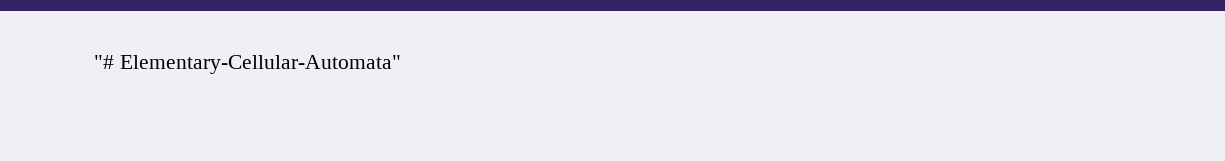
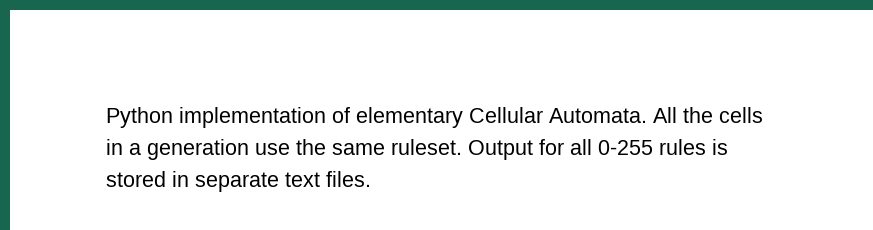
[94,55,401,74] "# Elementary-Cellular-Automata" -> [106,107,763,128] [106,139,728,160] [106,171,371,192] Python implementation of elementary Cellular Automata. All the cells in a generation use the same ruleset. Output for all 0-255 rules is stored in separate text files.

